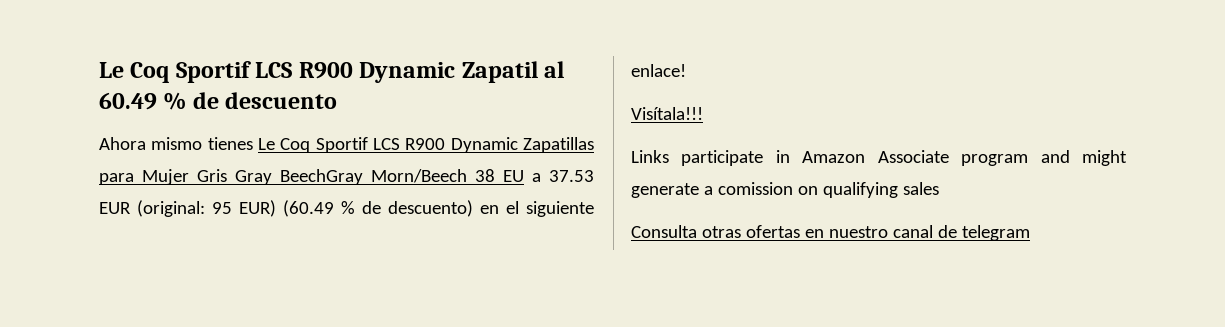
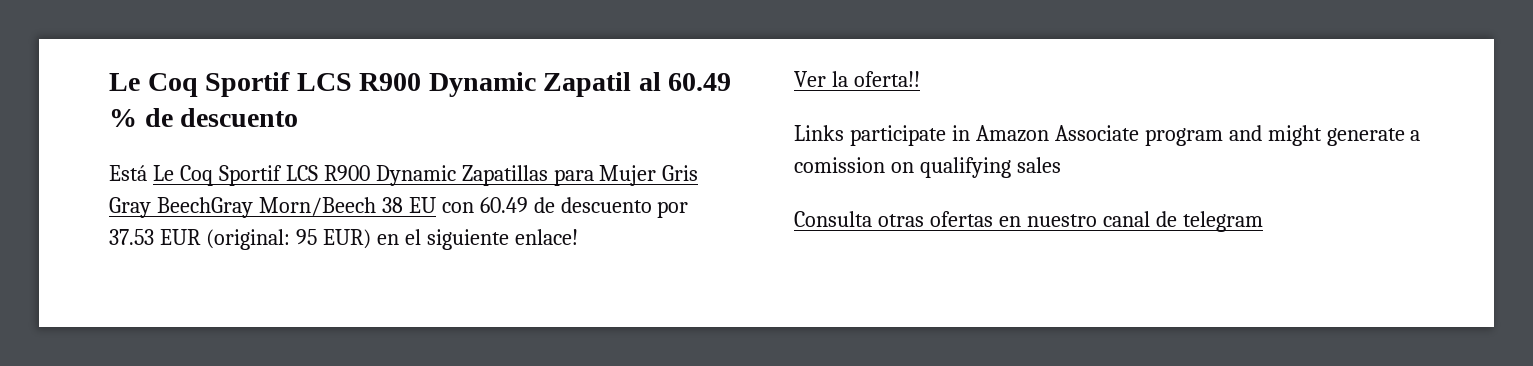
[99,137,253,150] Ahora mismo tienes -> [109,165,147,181] Está
[532,173,541,182] a -> [441,197,689,218] con 60.49 de descuento por
[283,200,473,217] (60.49 % de descuento) -> (371, 239) none
[631,107,703,120] Visítala!!! -> [794,71,920,87] Ver la oferta!!

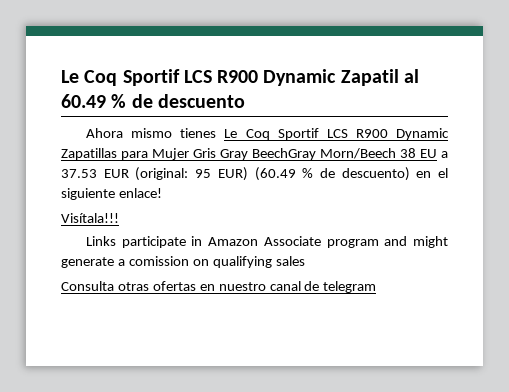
[109,165,147,181] Está -> [86,128,217,138] Ahora mismo tienes
[441,197,689,218] con 60.49 de descuento por -> [441,151,448,158] a
(371, 239) none -> [254,167,410,181] (60.49 % de descuento)
[794,71,920,87] Ver la oferta!! -> [61,213,119,223] Visítala!!!

